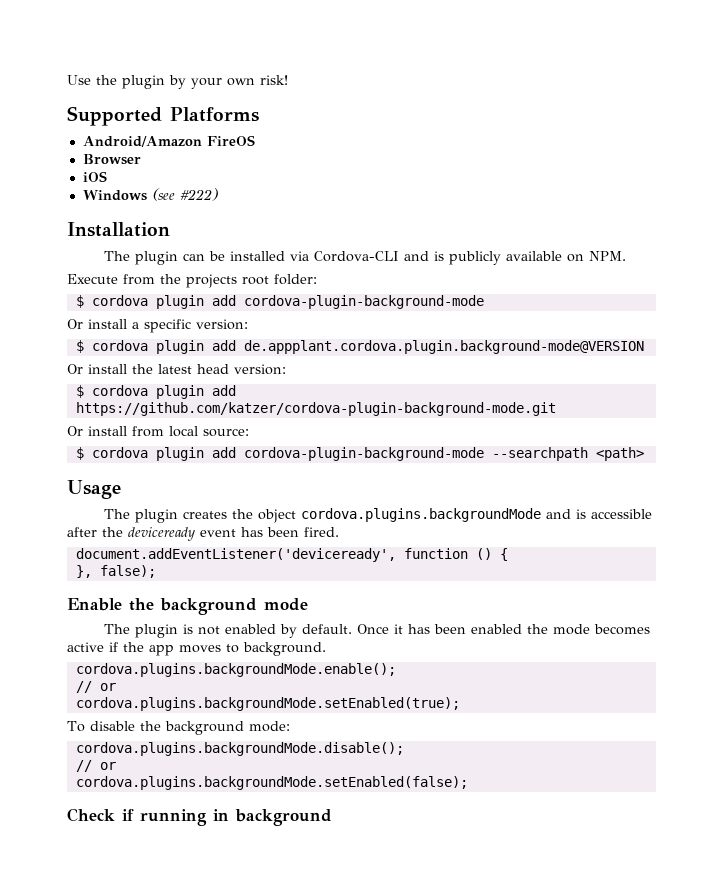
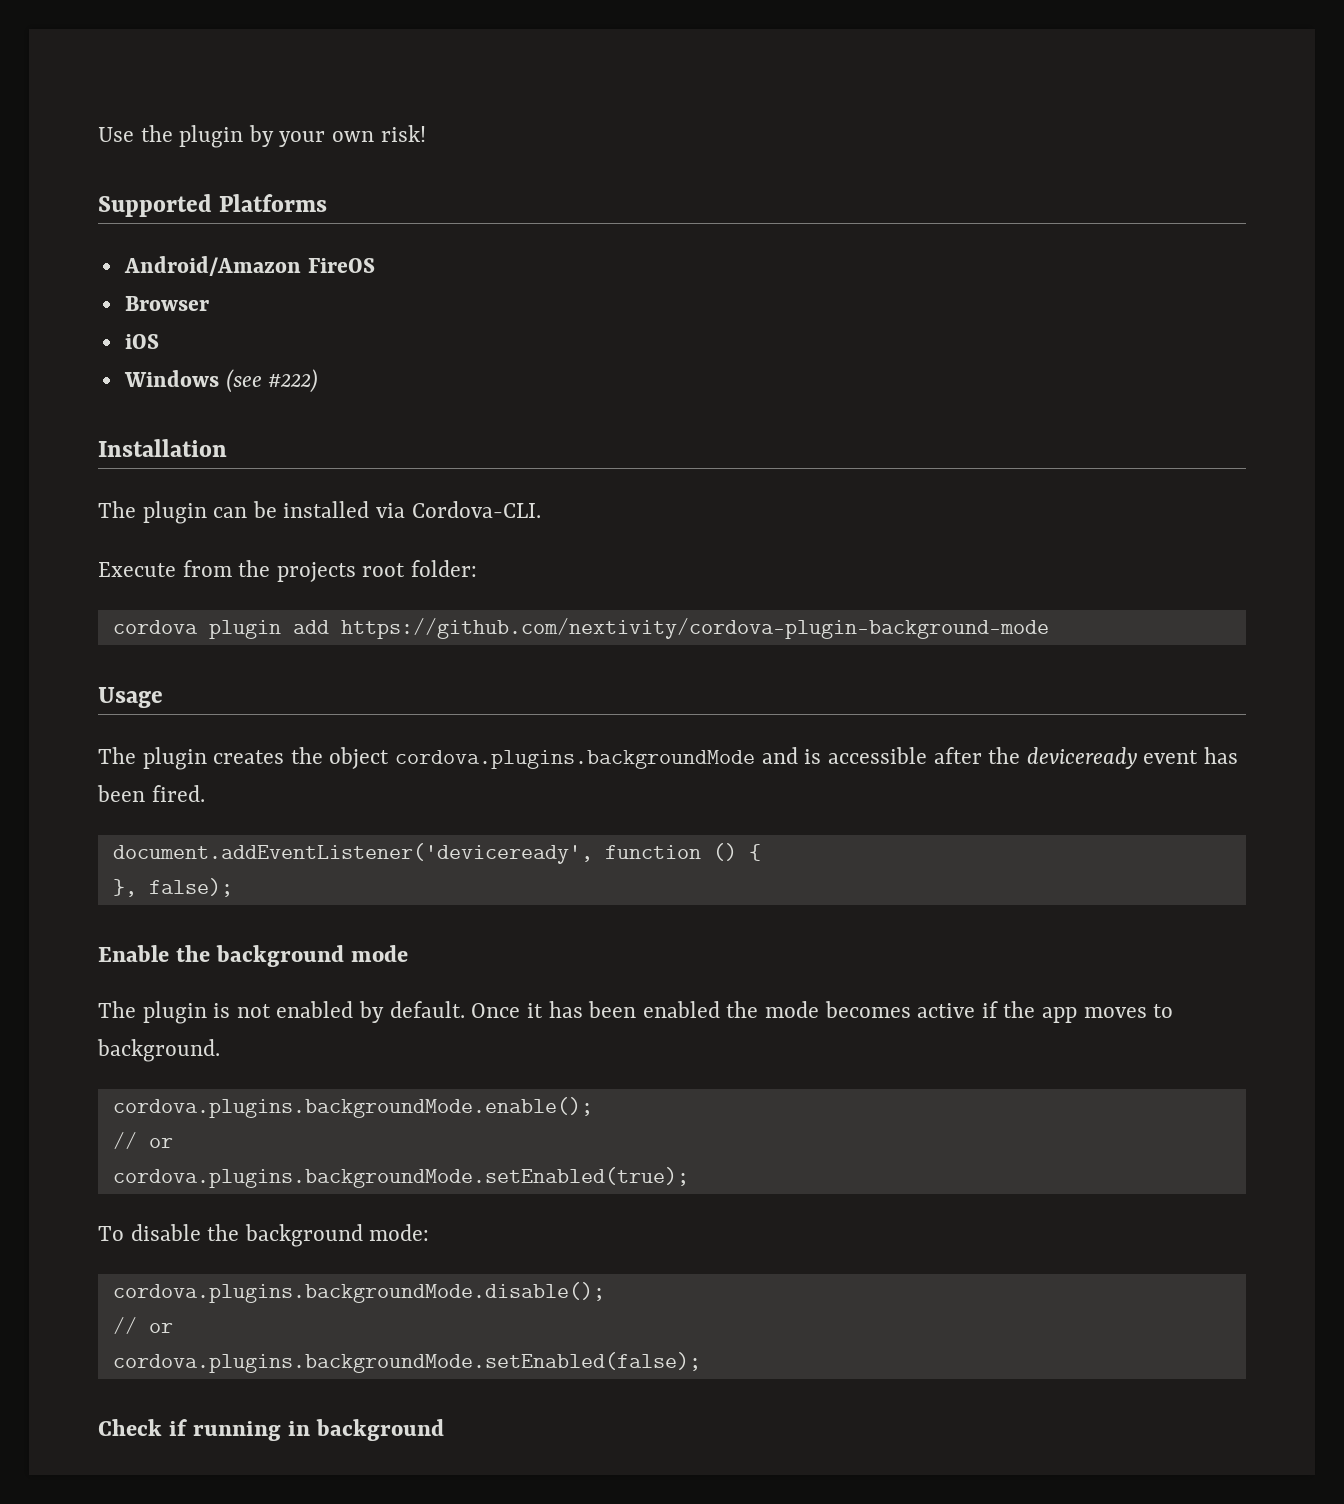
[314,251,627,265] Cordova-CLI and is publicly available on NPM. -> [411,501,541,518] Cordova-CLI.
[75,295,484,309] [67,319,248,333] [75,340,644,354] [67,364,286,375] [75,385,236,399] [75,402,556,416] [67,426,249,437] [75,447,644,461] $ cordova plugin add cordova-plugin-background-mode // Or install a specific version: // $ cordova plugin add de.appplant.cordova.plugin.background-mode@VERSION // Or install the latest head version: // $ cordova plugin add https://github.com/katzer/cordova-plugin-background-mode.git // Or install from local source: // $ cordova plugin add cordova-plugin-background-mode --searchpath <path> -> [112,618,1049,639] cordova plugin add https://github.com/nextivity/cordova-plugin-background-mode

